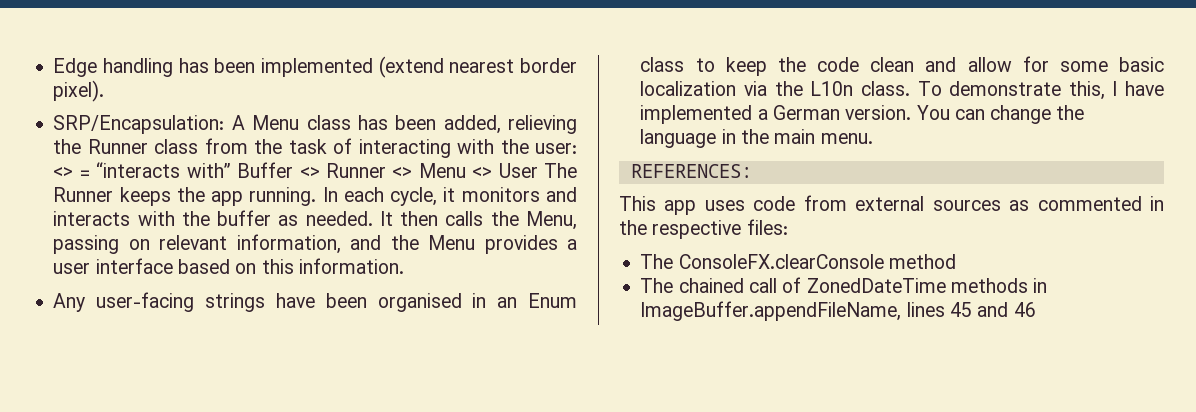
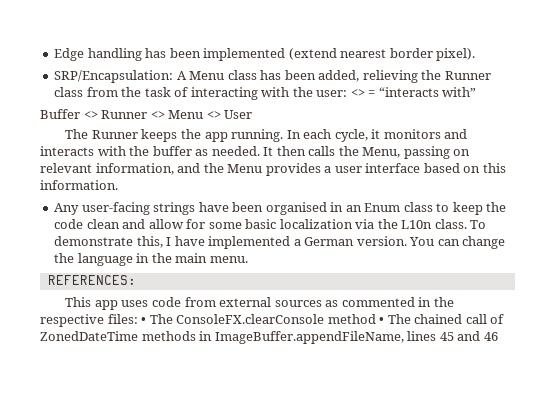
(231, 170) none -> (477, 92) //
(538, 170) none -> (253, 114) //
(788, 227) // -> [141,317,147,324] •
(956, 261) // -> [379,317,385,324] •

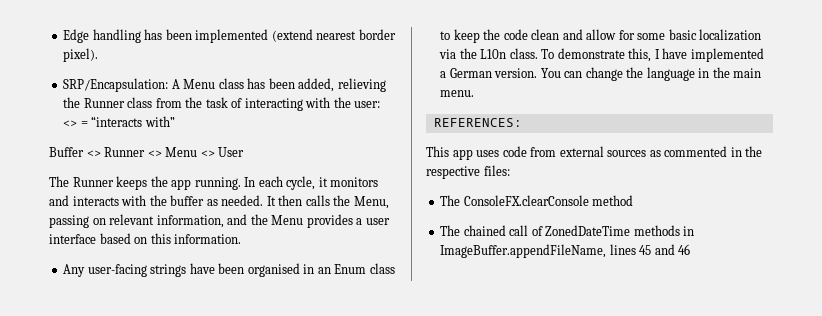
[141,317,147,324] • -> (510, 170) //
[379,317,385,324] • -> (634, 200) //

